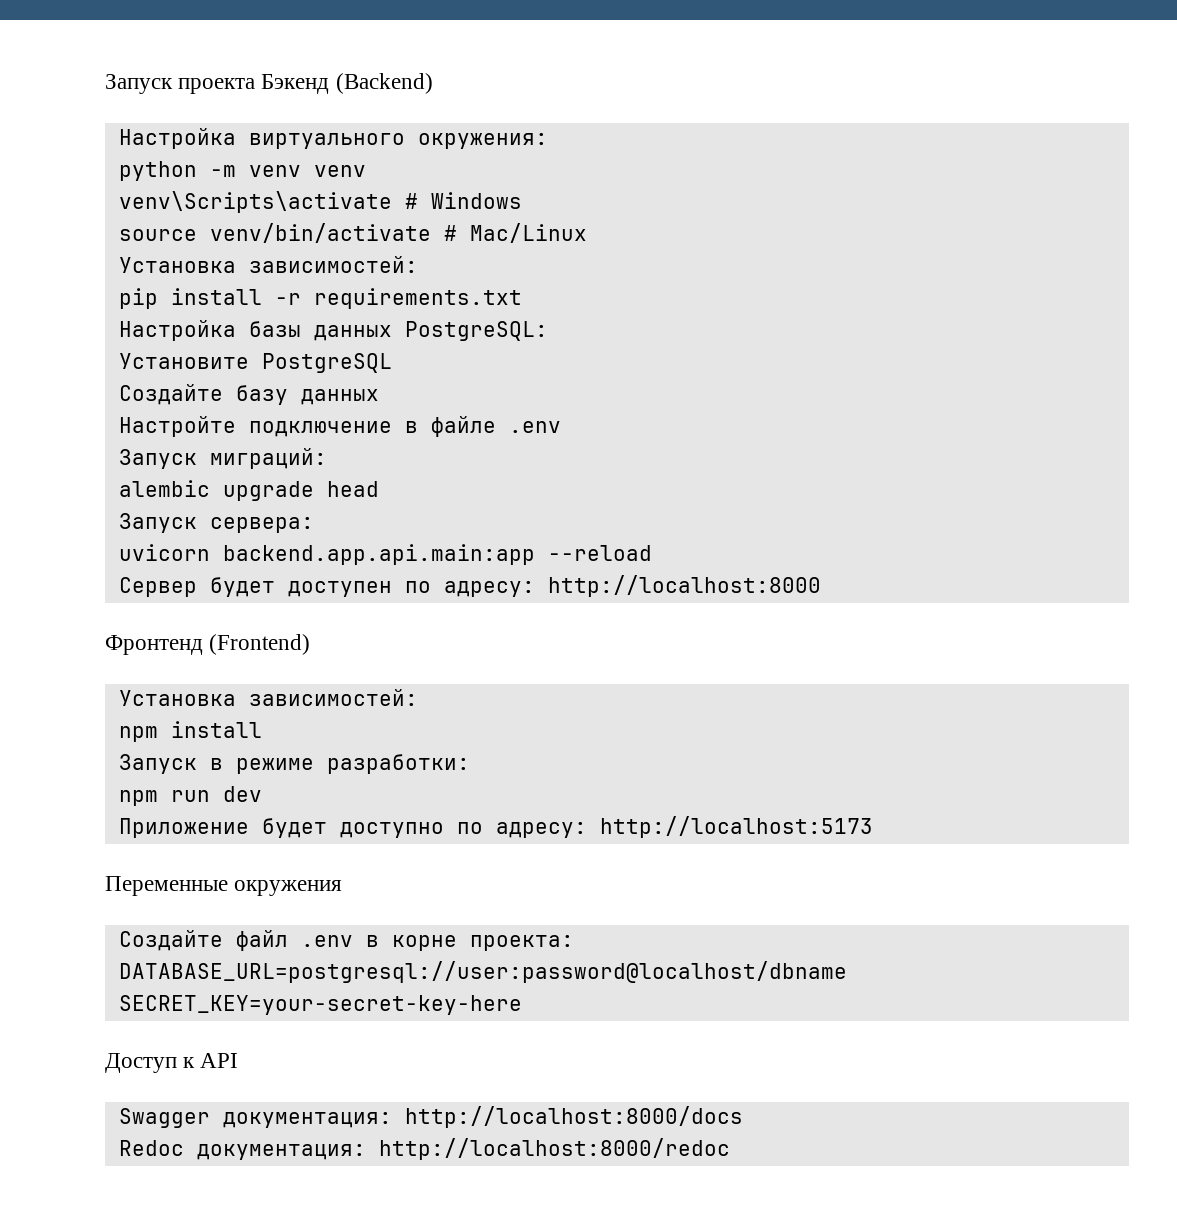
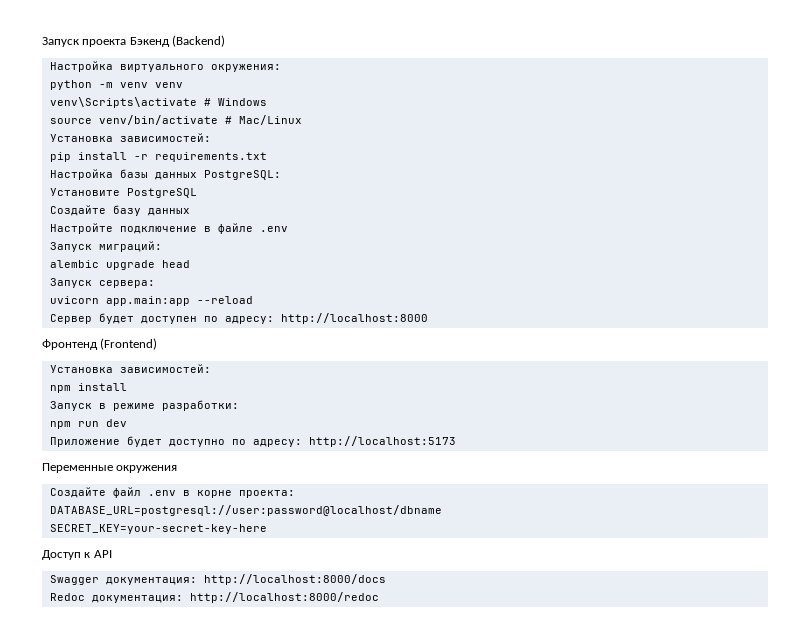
[222,544,535,565] backend.app.api.main:app -> [105,296,190,306] app.main:app

